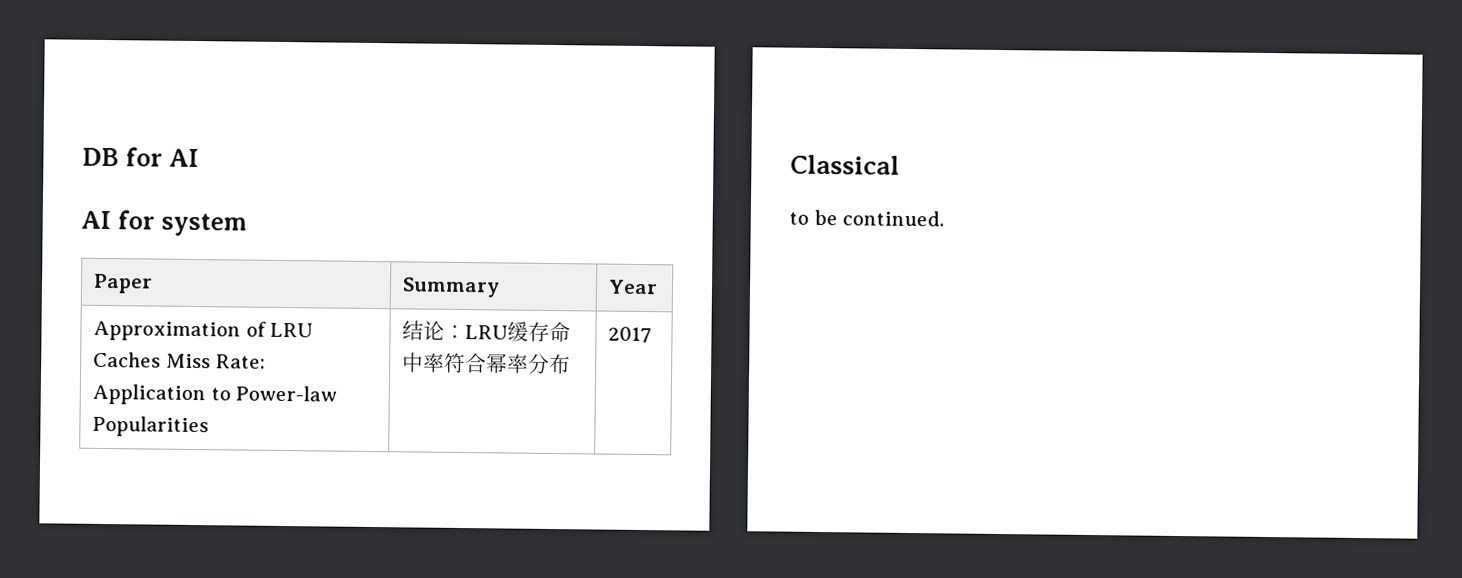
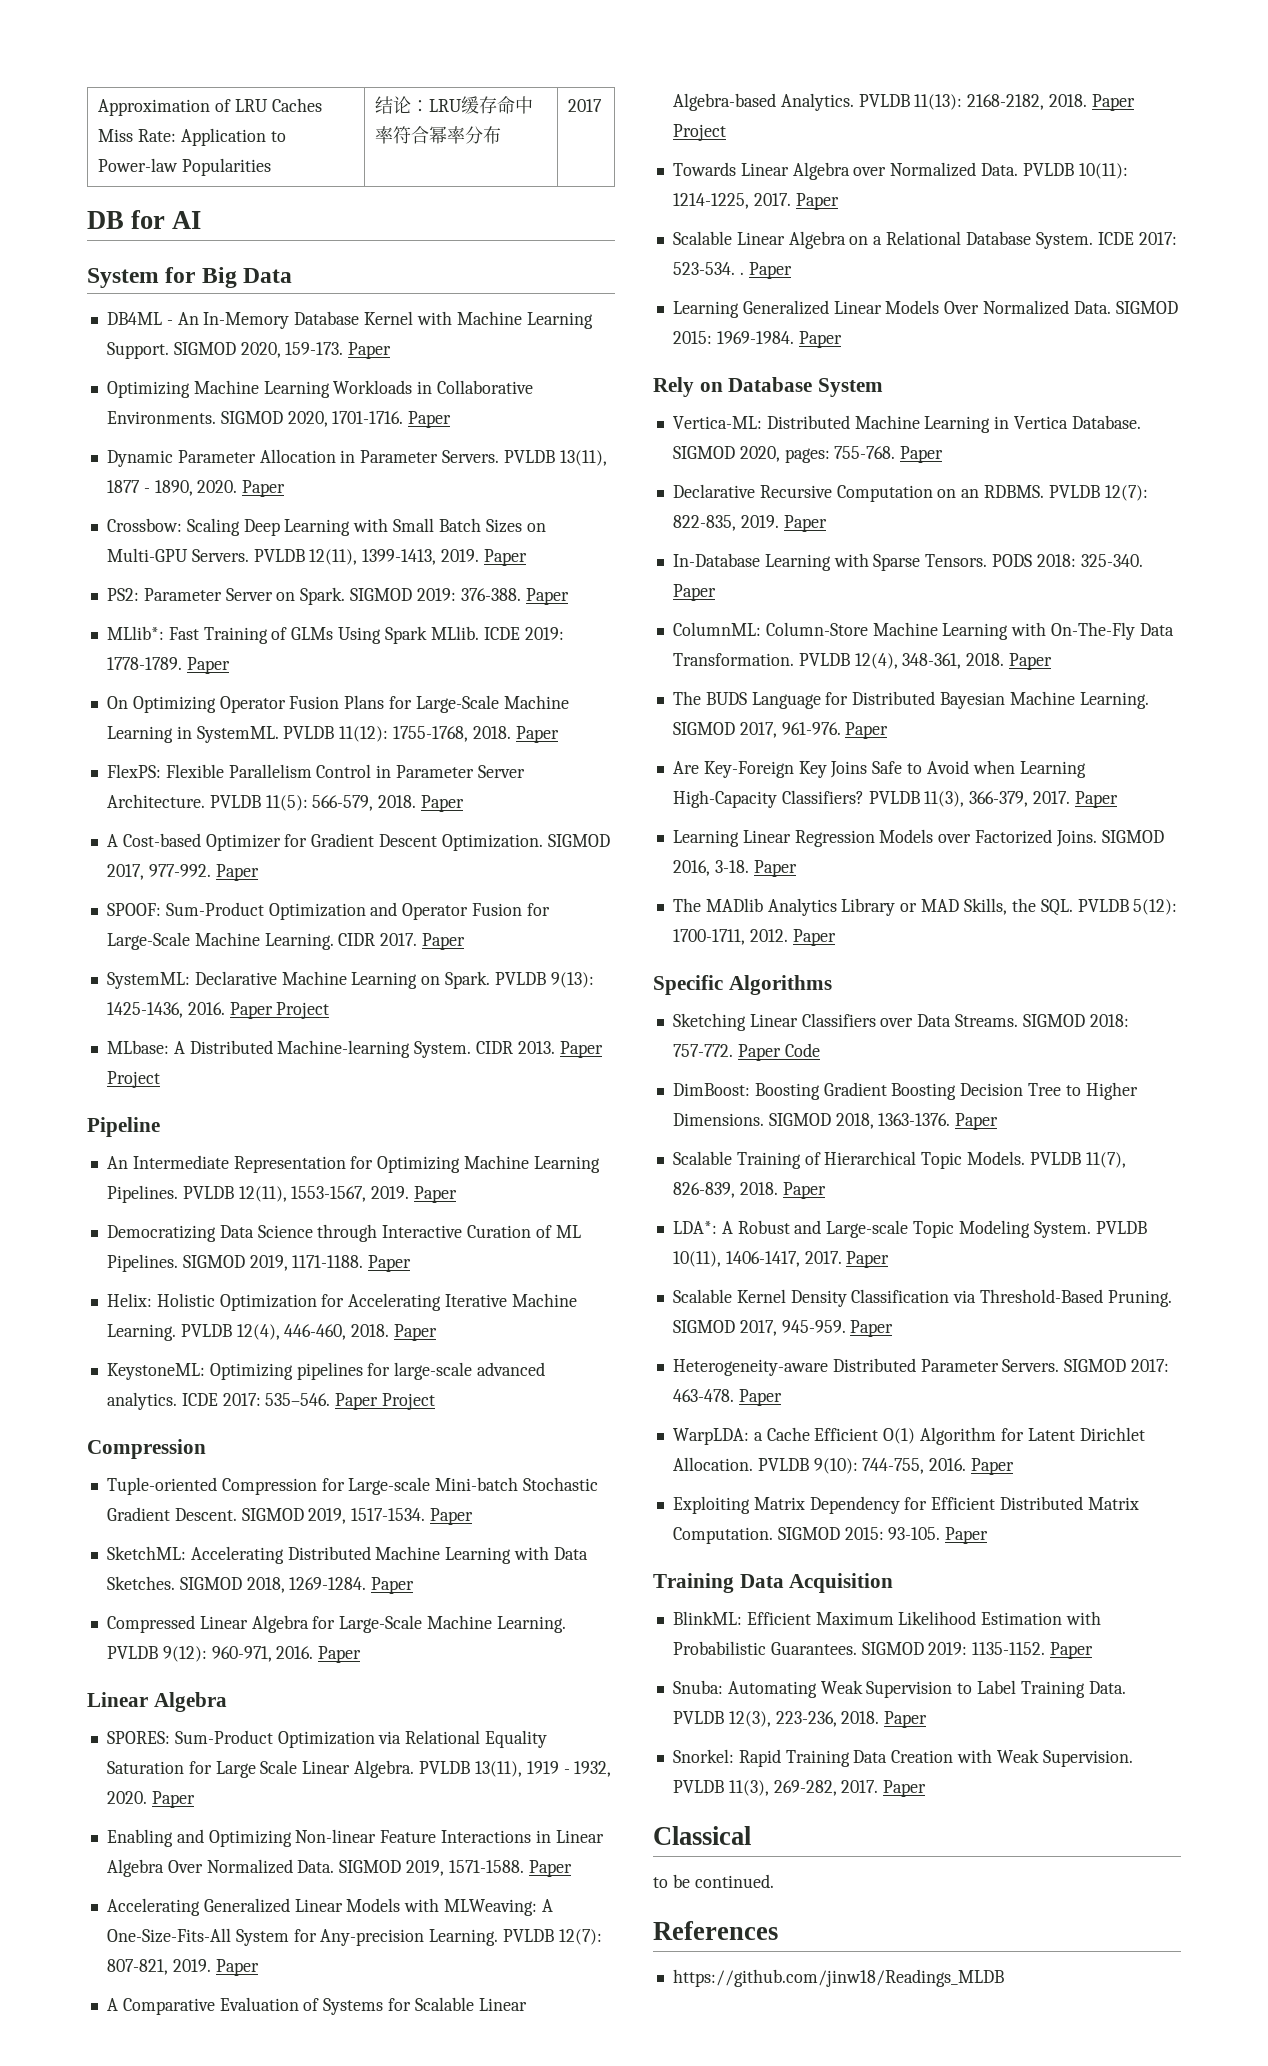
[82,147,200,168] [81,210,248,237] [93,273,154,294] [402,277,501,298] [608,279,659,295] DB for AI // AI for system // Paper | Summary | Year // -> (98, 107) none
(653, 335) none -> [87,210,202,229] [87,267,293,288] [106,311,593,329] [106,342,392,359] [106,380,534,398] [106,411,452,428] [106,449,607,467] [106,480,286,497] [106,518,546,536] [106,548,527,566] [106,587,569,605] [106,626,564,644] [106,657,230,674] [106,695,569,713] [106,726,559,743] [106,764,525,778] [106,794,465,812] [106,833,610,851] [106,864,259,881] [106,902,550,920] [106,932,466,950] [106,971,594,989] [106,1002,330,1019] [106,1040,603,1058] [106,1071,160,1088] [87,1117,160,1137] [106,1155,600,1173] [106,1185,458,1203] [106,1224,581,1242] [106,1254,412,1272] [106,1293,577,1311] [106,1324,438,1341] [106,1362,546,1380] [106,1392,436,1410] [87,1439,206,1459] [106,1477,599,1495] [106,1507,474,1525] [106,1546,588,1564] [106,1576,415,1594] [106,1615,566,1633] [106,1646,362,1663] [87,1692,227,1712] [106,1730,548,1748] [106,1760,612,1778] [106,1791,195,1808] [106,1829,604,1847] [106,1859,572,1877] [106,1898,553,1916] [106,1928,602,1946] [106,1959,259,1976] [106,1997,527,2015] [672,93,1135,111] [672,124,726,141] [672,162,1128,180] [672,193,839,210] [672,231,1177,249] [672,262,792,279] [672,300,1178,318] [672,331,842,348] [653,377,884,397] [672,415,1141,433] [672,446,944,463] [672,484,1148,502] [672,515,827,532] [672,553,1143,571] [672,584,716,601] [672,622,1174,640] [672,653,1053,670] [672,691,1149,709] [672,722,889,739] [672,760,1086,778] [672,790,1118,808] [672,829,1164,847] [672,860,797,877] [672,898,1178,916] [672,929,836,946] [653,975,832,995] [672,1013,1129,1031] [672,1043,820,1061] [672,1082,1138,1100] [672,1113,999,1130] [672,1151,1126,1169] [672,1182,826,1199] [672,1220,1147,1238] [672,1251,890,1268] [672,1289,1172,1307] [672,1320,894,1337] [672,1358,1170,1376] [672,1389,782,1406] [672,1427,1145,1445] [672,1457,1015,1475] [672,1496,1139,1514] [672,1527,989,1544] [653,1573,894,1593] [672,1611,1102,1625] [672,1641,1094,1659] [672,1680,1126,1698] [672,1711,928,1728] [672,1749,1133,1767] [672,1780,927,1797] // DB for AI // System for Big Data // DB4ML - An In-Memory Database Kernel with Machine Learning Support. SIGMOD 2020, 159-173. Paper // Optimizing Machine Learning Workloads in Collaborative Environments. SIGMOD 2020, 1701-1716. Paper // Dynamic Parameter Allocation in Parameter Servers. PVLDB 13(11), 1877 - 1890, 2020. Paper // Crossbow: Scaling Deep Learning with Small Batch Sizes on Multi-GPU Servers. PVLDB 12(11), 1399-1413, 2019. Paper // PS2: Parameter Server on Spark. SIGMOD 2019: 376-388. Paper // MLlib*: Fast Training of GLMs Using Spark MLlib. ICDE 2019: 1778-1789. Paper // On Optimizing Operator Fusion Plans for Large-Scale Machine Learning in SystemML. PVLDB 11(12): 1755-1768, 2018. Paper // FlexPS: Flexible Parallelism Control in Parameter Server Architecture. PVLDB 11(5): 566-579, 2018. Paper // A Cost-based Optimizer for Gradient Descent Optimization. SIGMOD 2017, 977-992. Paper // SPOOF: Sum-Product Optimization and Operator Fusion for Large-Scale Machine Learning. CIDR 2017. Paper // SystemML: Declarative Machine Learning on Spark. PVLDB 9(13): 1425-1436, 2016. Paper Project // MLbase: A Distributed Machine-learning System. CIDR 2013. Paper Project // Pipeline // An Intermediate Representation for Optimizing Machine Learning Pipelines. PVLDB 12(11), 1553-1567, 2019. Paper // Democratizing Data Science through Interactive Curation of ML Pipelines. SIGMOD 2019, 1171-1188. Paper // Helix: Holistic Optimization for Accelerating Iterative Machine Learning. PVLDB 12(4), 446-460, 2018. Paper // KeystoneML: Optimizing pipelines for large-scale advanced analytics. ICDE 2017: 535–546. Paper Project // Compression // Tuple-oriented Compression for Large-scale Mini-batch Stochastic Gradient Descent. SIGMOD 2019, 1517-1534. Paper // SketchML: Accelerating Distributed Machine Learning with Data Sketches. SIGMOD 2018, 1269-1284. Paper // Compressed Linear Algebra for Large-Scale Machine Learning. PVLDB 9(12): 960-971, 2016. Paper // Linear Algebra // SPORES: Sum-Product Optimization via Relational Equality Saturation for Large Scale Linear Algebra. PVLDB 13(11), 1919 - 1932, 2020. Paper // Enabling and Optimizing Non-linear Feature Interactions in Linear Algebra Over Normalized Data. SIGMOD 2019, 1571-1588. Paper // Accelerating Generalized Linear Models with MLWeaving: A One-Size-Fits-All System for Any-precision Learning. PVLDB 12(7): 807-821, 2019. Paper // A Comparative Evaluation of Systems for Scalable Linear Algebra-based Analytics. PVLDB 11(13): 2168-2182, 2018. Paper Project // Towards Linear Algebra over Normalized Data. PVLDB 10(11): 1214-1225, 2017. Paper // Scalable Linear Algebra on a Relational Database System. ICDE 2017: 523-534. . Paper // Learning Generalized Linear Models Over Normalized Data. SIGMOD 2015: 1969-1984. Paper // Rely on Database System // Vertica-ML: Distributed Machine Learning in Vertica Database. SIGMOD 2020, pages: 755-768. Paper // Declarative Recursive Computation on an RDBMS. PVLDB 12(7): 822-835, 2019. Paper // In-Database Learning with Sparse Tensors. PODS 2018: 325-340. Paper // ColumnML: Column-Store Machine Learning with On-The-Fly Data Transformation. PVLDB 12(4), 348-361, 2018. Paper // The BUDS Language for Distributed Bayesian Machine Learning. SIGMOD 2017, 961-976. Paper // Are Key-Foreign Key Joins Safe to Avoid when Learning High-Capacity Classifiers? PVLDB 11(3), 366-379, 2017. Paper // Learning Linear Regression Models over Factorized Joins. SIGMOD 2016, 3-18. Paper // The MADlib Analytics Library or MAD Skills, the SQL. PVLDB 5(12): 1700-1711, 2012. Paper // Specific Algorithms // Sketching Linear Classifiers over Data Streams. SIGMOD 2018: 757-772. Paper Code // DimBoost: Boosting Gradient Boosting Decision Tree to Higher Dimensions. SIGMOD 2018, 1363-1376. Paper // Scalable Training of Hierarchical Topic Models. PVLDB 11(7), 826-839, 2018. Paper // LDA*: A Robust and Large-scale Topic Modeling System. PVLDB 10(11), 1406-1417, 2017. Paper // Scalable Kernel Density Classification via Threshold-Based Pruning. SIGMOD 2017, 945-959. Paper // Heterogeneity-aware Distributed Parameter Servers. SIGMOD 2017: 463-478. Paper // WarpLDA: a Cache Efficient O(1) Algorithm for Latent Dirichlet Allocation. PVLDB 9(10): 744-755, 2016. Paper // Exploiting Matrix Dependency for Efficient Distributed Matrix Computation. SIGMOD 2015: 93-105. Paper // Training Data Acquisition // BlinkML: Efficient Maximum Likelihood Estimation with Probabilistic Guarantees. SIGMOD 2019: 1135-1152. Paper // Snuba: Automating Weak Supervision to Label Training Data. PVLDB 12(3), 223-236, 2018. Paper // Snorkel: Rapid Training Data Creation with Weak Supervision. PVLDB 11(3), 269-282, 2017. Paper
(945, 218) none -> [653,1921,778,1940] [672,1969,1004,1987] // References // https://github.com/jinw18/Readings_MLDB

